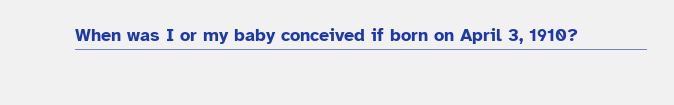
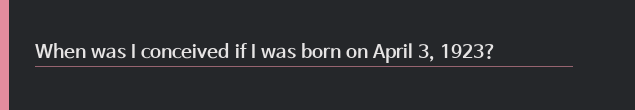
[180,28,384,44] or my baby conceived if -> [141,43,296,59] conceived if I was
[529,29,578,41] 1910? -> [440,44,498,59] 1923?

